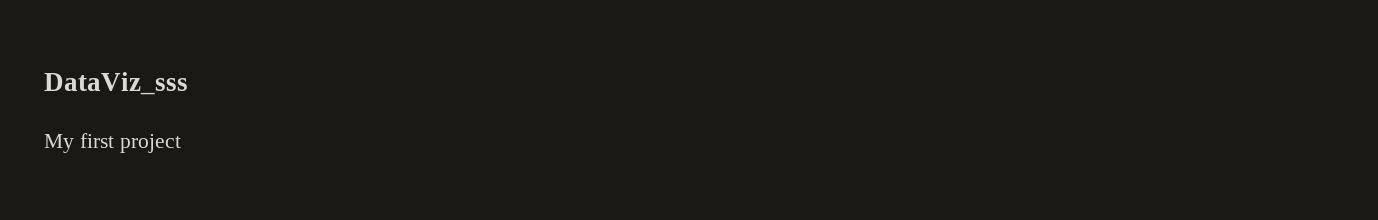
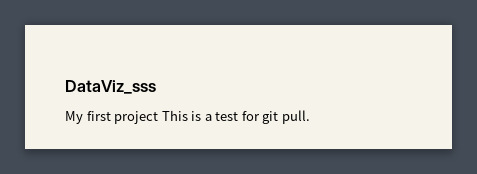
(181, 143) none -> [161,110,310,124] This is a test for git pull.

